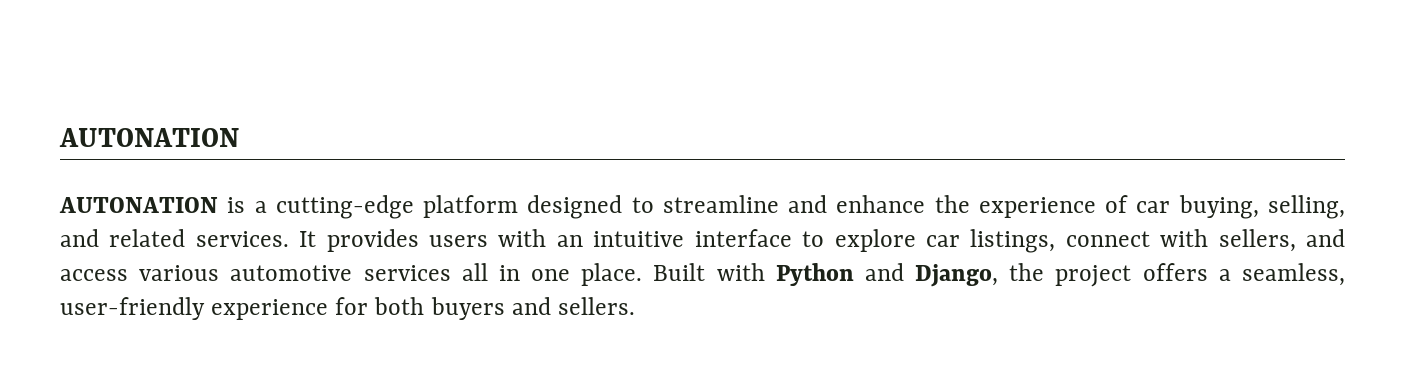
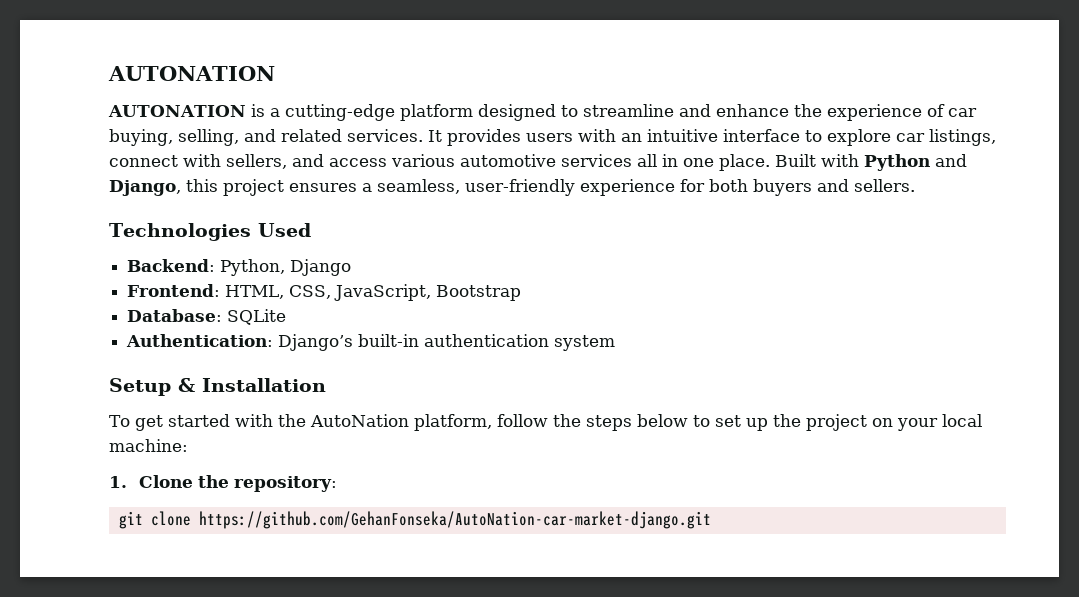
[1009,263,1208,287] the project offers -> [186,179,357,196] this project ensures
(635, 306) none -> [109,223,311,241] [127,259,352,276] [127,284,522,301] [127,309,287,325] [126,334,616,351] [109,378,326,396] [109,414,982,431] [109,439,188,452] [109,475,337,492] [118,511,711,529] // Technologies Used // Backend: Python, Django // Frontend: HTML, CSS, JavaScript, Bootstrap // Database: SQLite // Authentication: Django’s built-in authentication system // Setup & Installation // To get started with the AutoNation platform, follow the steps below to set up the project on your local machine: // 1. Clone the repository: // git clone https://github.com/GehanFonseka/AutoNation-car-market-django.git

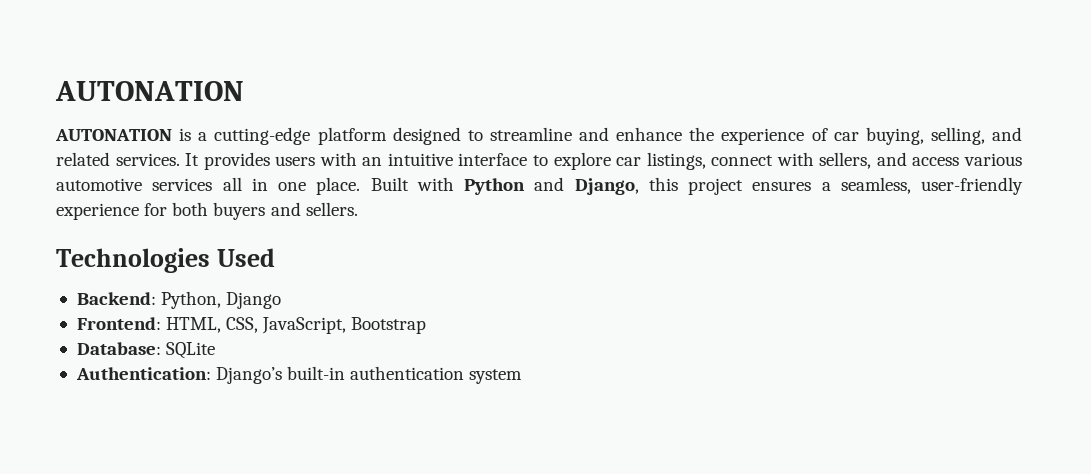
[109,378,326,396] [109,414,982,431] [109,439,188,452] [109,475,337,492] [118,511,711,529] // Setup & Installation // To get started with the AutoNation platform, follow the steps below to set up the project on your local machine: // 1. Clone the repository: // git clone https://github.com/GehanFonseka/AutoNation-car-market-django.git -> (523, 376) none

